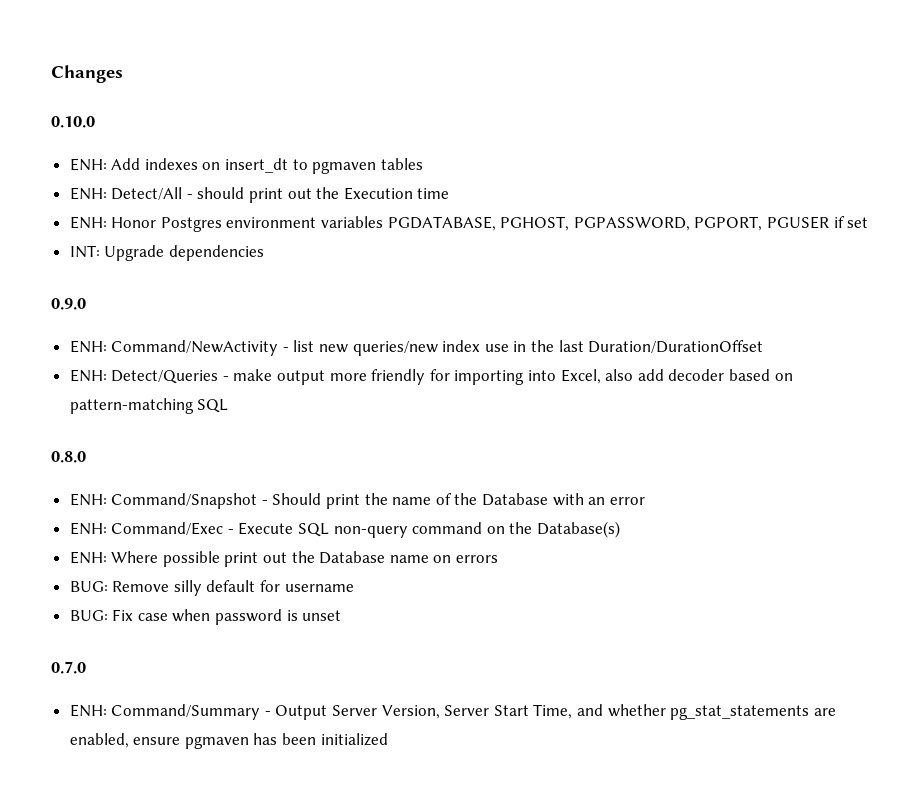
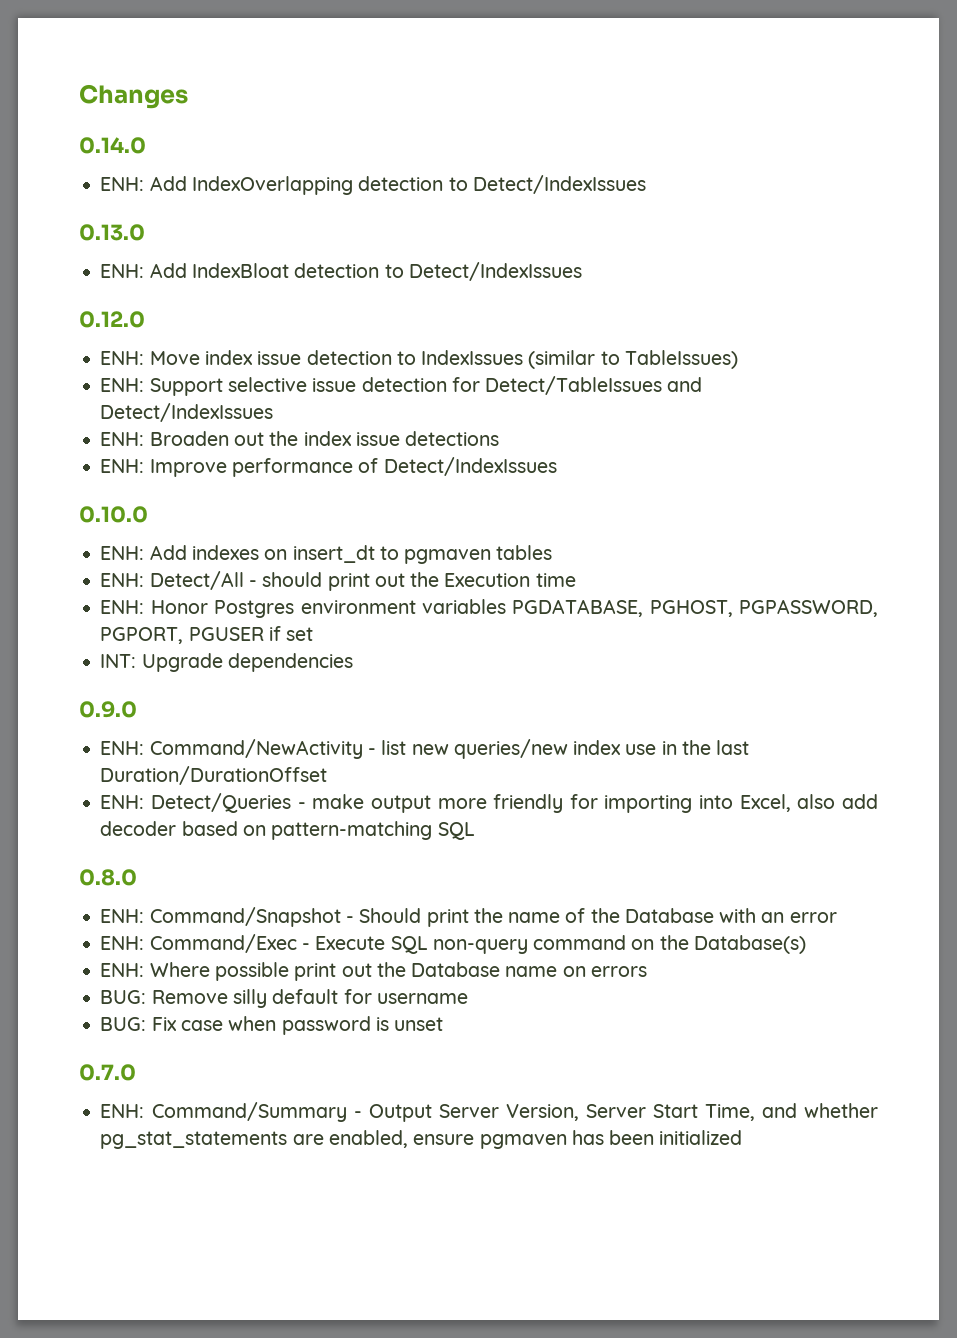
(123, 74) none -> [79,137,146,154] [100,175,646,195] [79,224,145,241] [100,262,582,281] [79,311,145,328] [100,350,738,369] [100,376,703,396] [100,403,274,422] [100,431,500,446] [100,457,557,477] // 0.14.0 // ENH: Add IndexOverlapping detection to Detect/IndexIssues // 0.13.0 // ENH: Add IndexBloat detection to Detect/IndexIssues // 0.12.0 // ENH: Move index issue detection to IndexIssues (similar to TableIssues) // ENH: Support selective issue detection for Detect/TableIssues and Detect/IndexIssues // ENH: Broaden out the index issue detections // ENH: Improve performance of Detect/IndexIssues

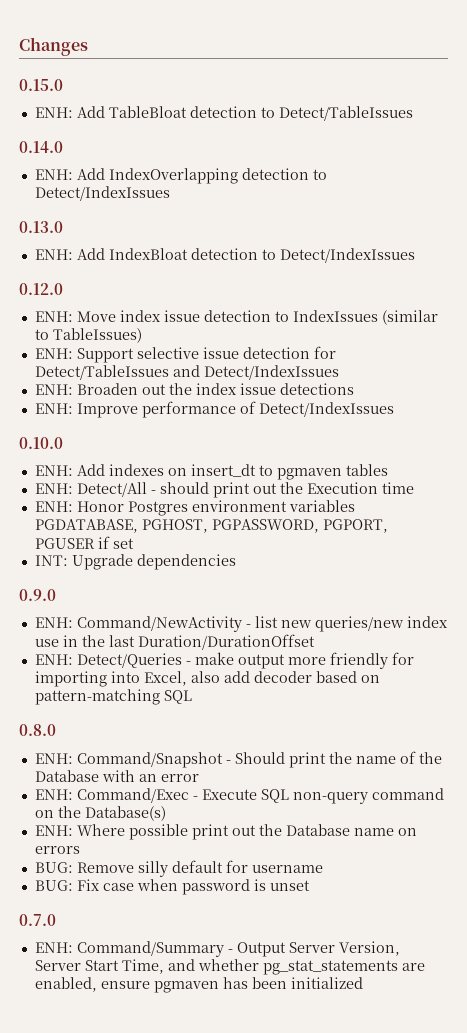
(188, 96) none -> [19,79,63,91] [34,106,413,121] // 0.15.0 // ENH: Add TableBloat detection to Detect/TableIssues

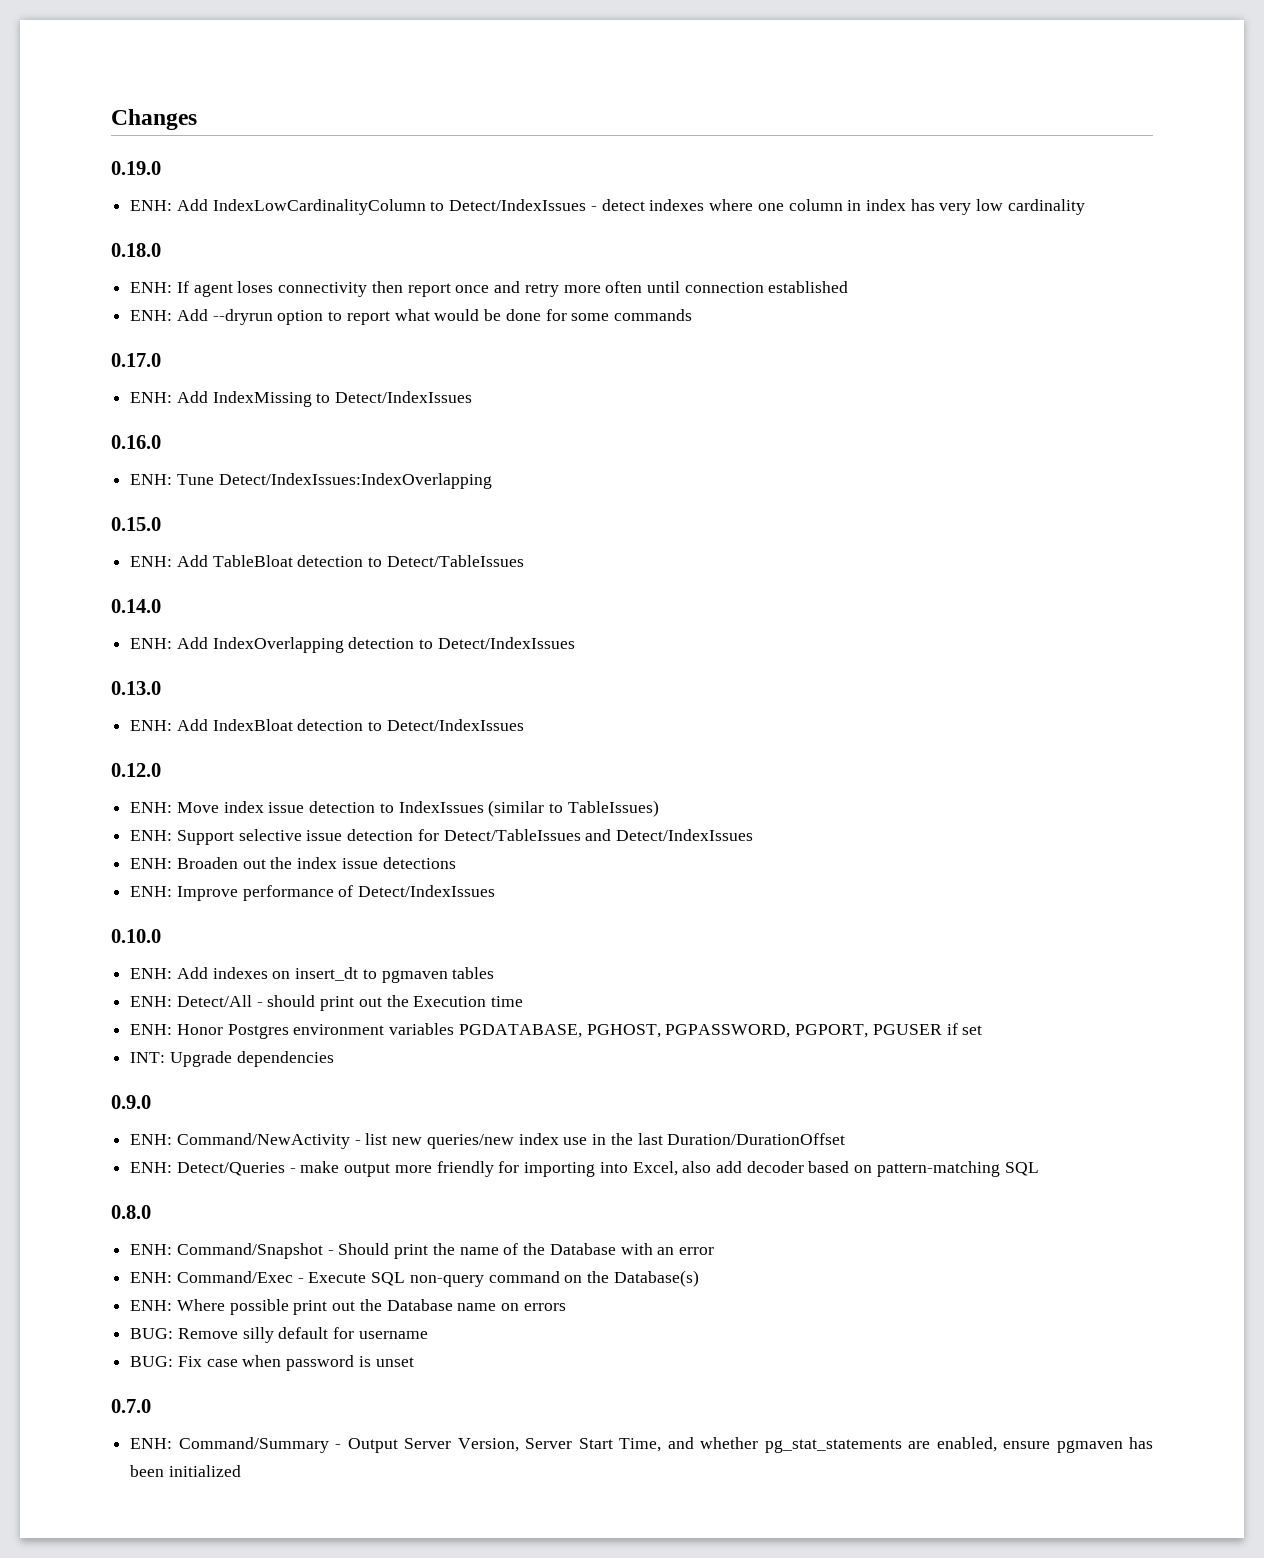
(88, 46) none -> [111,161,161,175] [130,199,1085,215] [111,243,161,257] [130,281,849,297] [130,309,692,325] [111,353,161,367] [130,391,473,407] [111,435,161,449] [130,473,492,489] // 0.19.0 // ENH: Add IndexLowCardinalityColumn to Detect/IndexIssues - detect indexes where one column in index has very low cardinality // 0.18.0 // ENH: If agent loses connectivity then report once and retry more often until connection established // ENH: Add --dryrun option to report what would be done for some commands // 0.17.0 // ENH: Add IndexMissing to Detect/IndexIssues // 0.16.0 // ENH: Tune Detect/IndexIssues:IndexOverlapping

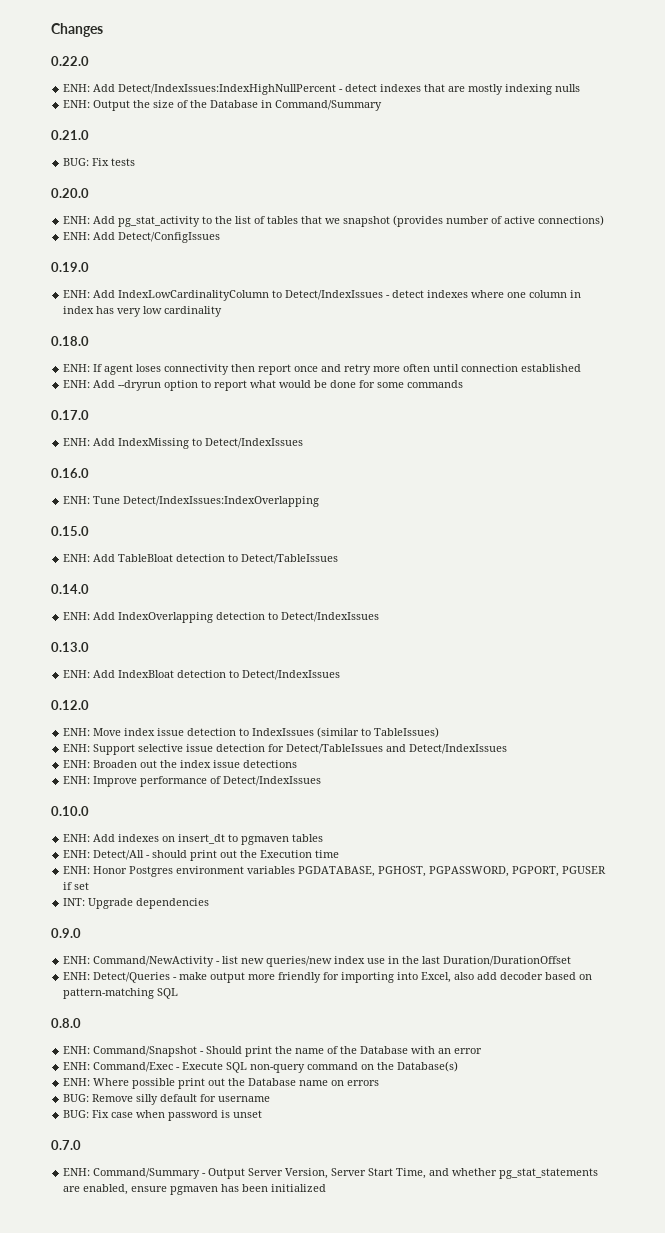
(197, 119) none -> [51,56,89,66] [63,84,581,95] [63,100,383,111] [51,130,89,140] [63,158,136,166] [51,188,89,198] [63,215,605,227] [63,232,221,243] // 0.22.0 // ENH: Add Detect/IndexIssues:IndexHighNullPercent - detect indexes that are mostly indexing nulls // ENH: Output the size of the Database in Command/Summary // 0.21.0 // BUG: Fix tests // 0.20.0 // ENH: Add pg_stat_activity to the list of tables that we snapshot (provides number of active connections) // ENH: Add Detect/ConfigIssues

